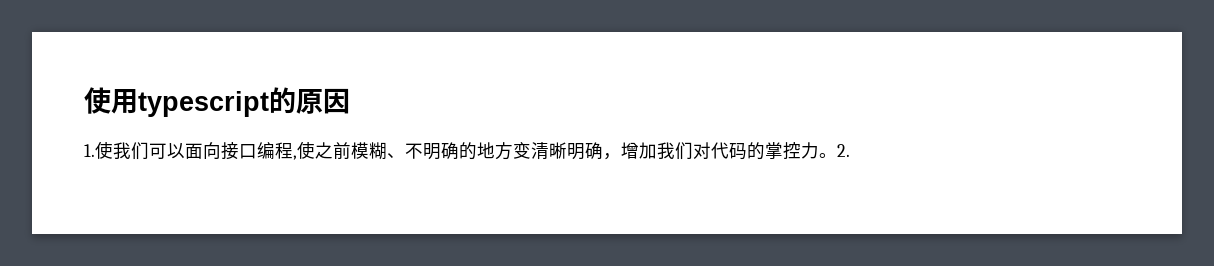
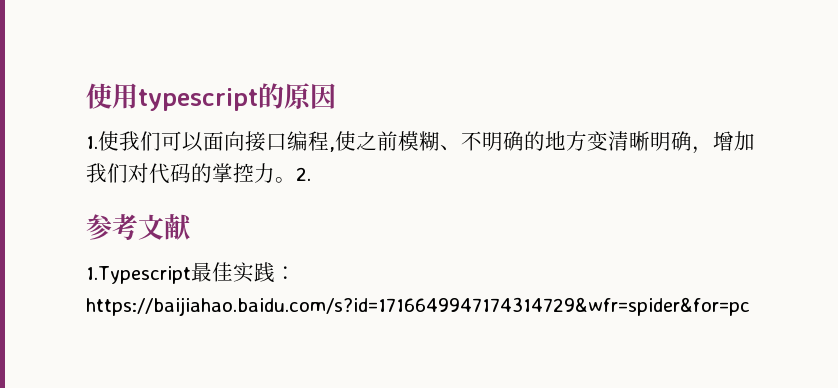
(850, 150) none -> [86,214,192,240] [86,262,296,284] [86,297,750,316] // 参考文献 // 1.Typescript最佳实践：https://baijiahao.baidu.com/s?id=1716649947174314729&wfr=spider&for=pc

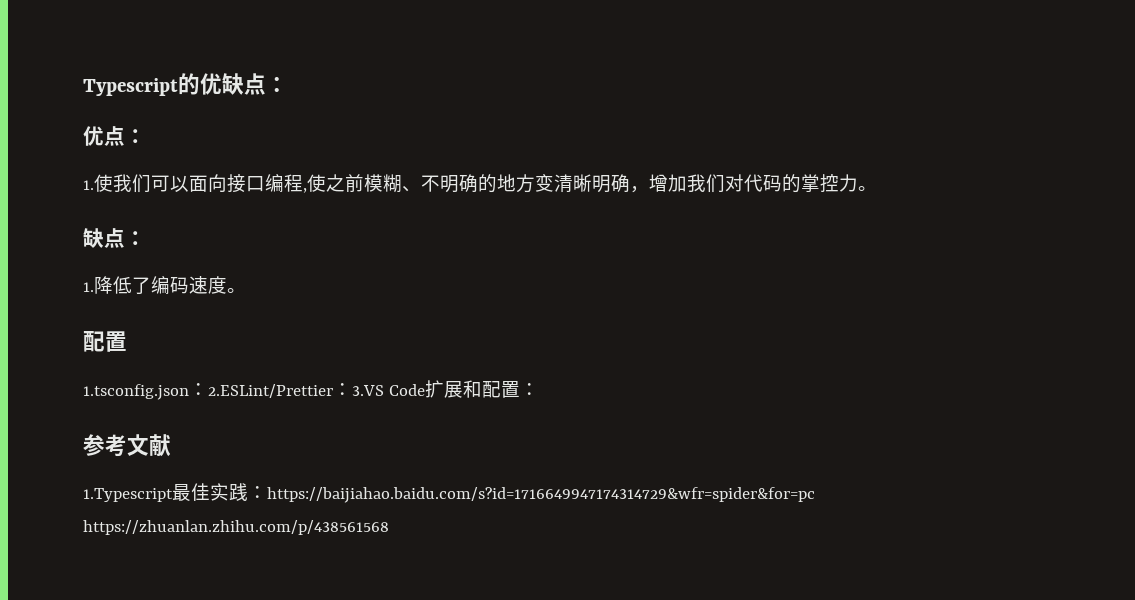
[86,83,336,111] 使用typescript的原因 -> [83,73,288,96] [83,126,146,146] Typescript的优缺点： // 优点：
[296,167,311,181] 2. -> [83,228,146,248] [83,276,246,294] [83,331,127,352] [83,380,539,400] // 缺点： // 1.降低了编码速度。 // 配置 // 1.tsconfig.json：2.ESLint/Prettier：3.VS Code扩展和配置：
(750, 306) none -> [83,520,389,535] https://zhuanlan.zhihu.com/p/438561568

